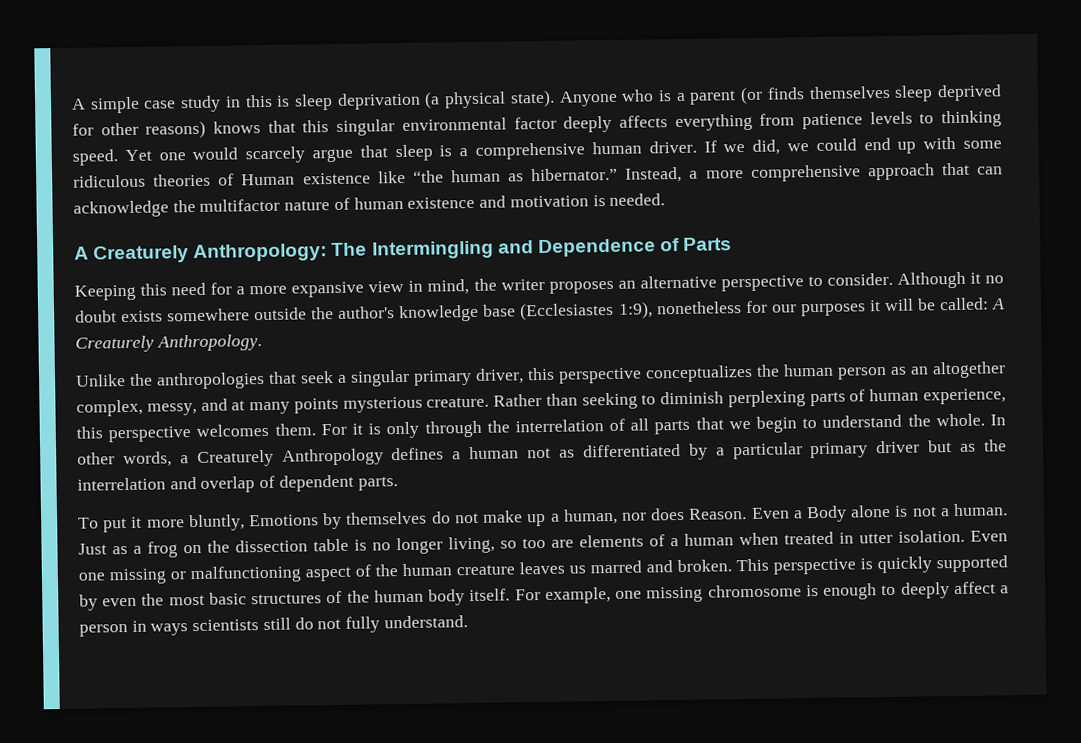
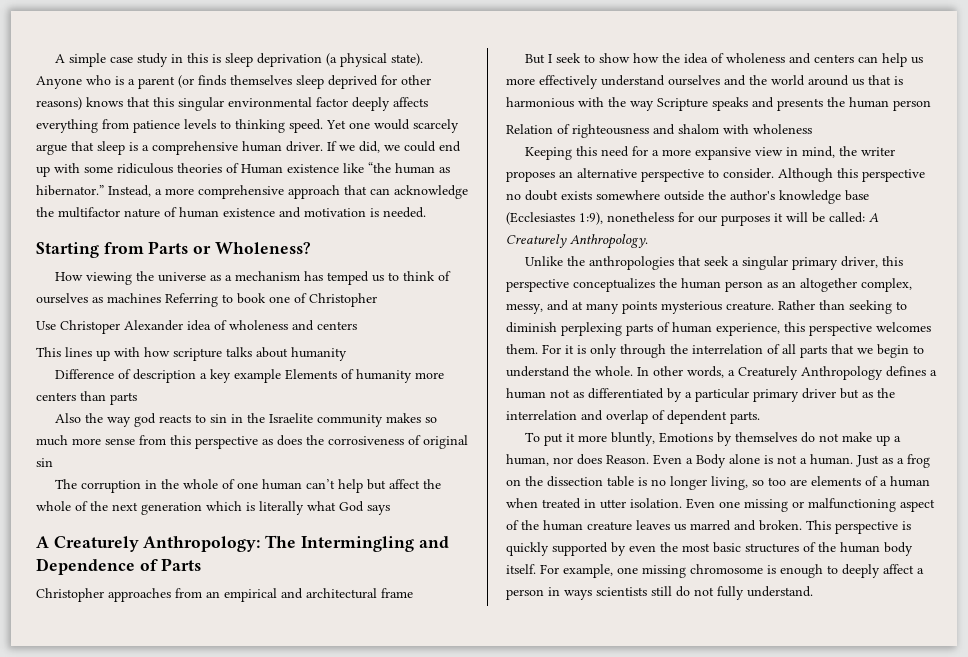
(666, 199) none -> [36,241,311,258] [54,271,451,285] [36,293,377,307] [36,320,357,334] [36,347,347,361] [54,369,444,383] [36,391,137,405] [54,413,437,427] [36,435,468,449] [36,458,53,467] [54,479,441,493] [36,501,390,515] // Starting from Parts or Wholeness? // How viewing the universe as a mechanism has temped us to think of ourselves as machines Referring to book one of Christopher // Use Christoper Alexander idea of wholeness and centers // This lines up with how scripture talks about humanity // Difference of description a key example Elements of humanity more centers than parts // Also the way god reacts to sin in the Israelite community makes so much more sense from this perspective as does the corrosiveness of original sin // The corruption in the whole of one human can’t help but affect the whole of the next generation which is literally what God says
(733, 244) none -> [36,588,413,602] [524,53,923,67] [506,75,903,89] [506,97,931,111] [506,124,812,138] // Christopher approaches from an empirical and architectural frame // But I seek to show how the idea of wholeness and centers can help us more effectively understand ourselves and the world around us that is harmonious with the way Scripture speaks and presents the human person // Relation of righteousness and shalom with wholeness
[969,272,981,284] it -> [837,168,925,182] this perspective

